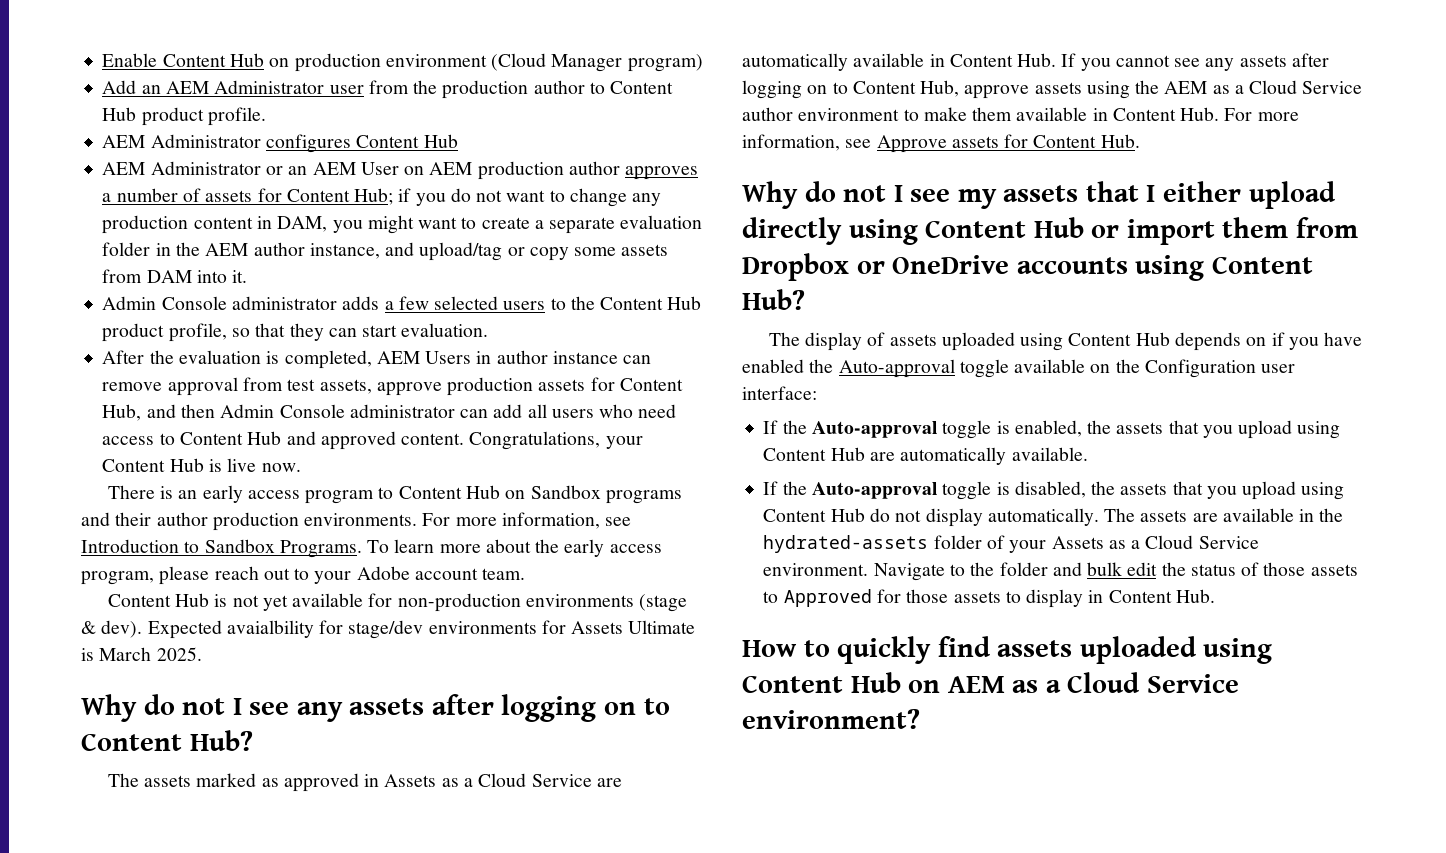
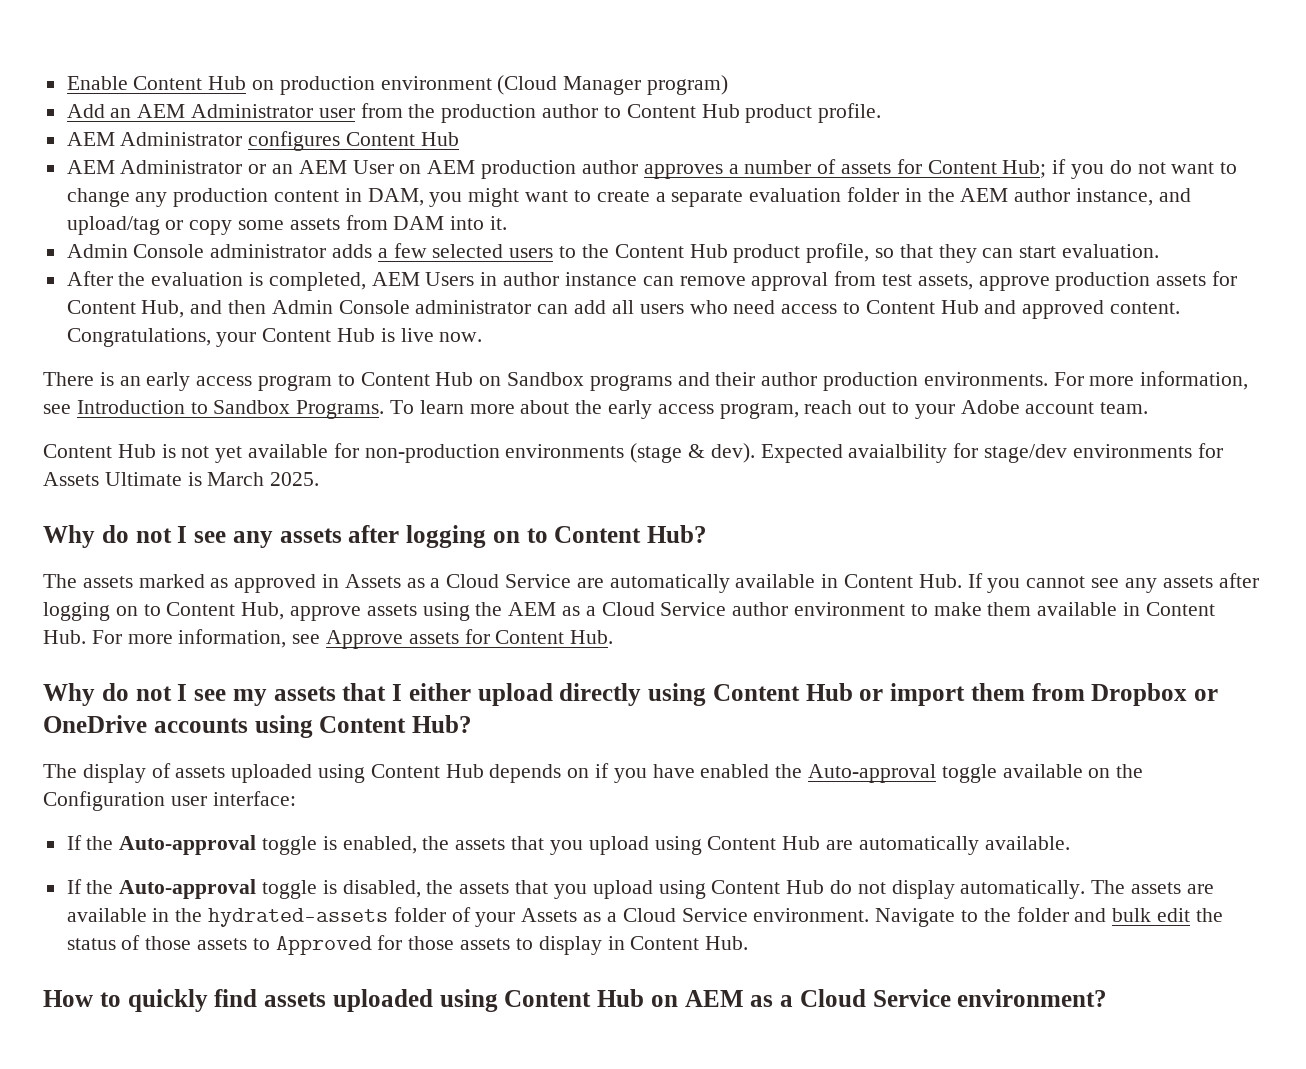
[159,566,210,585] please -> (799, 411) none

